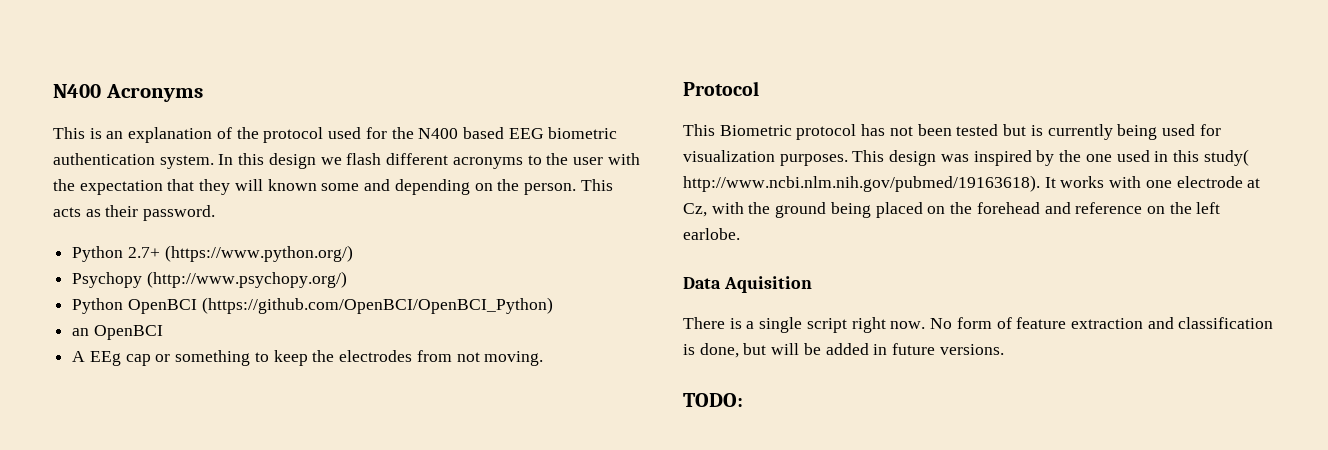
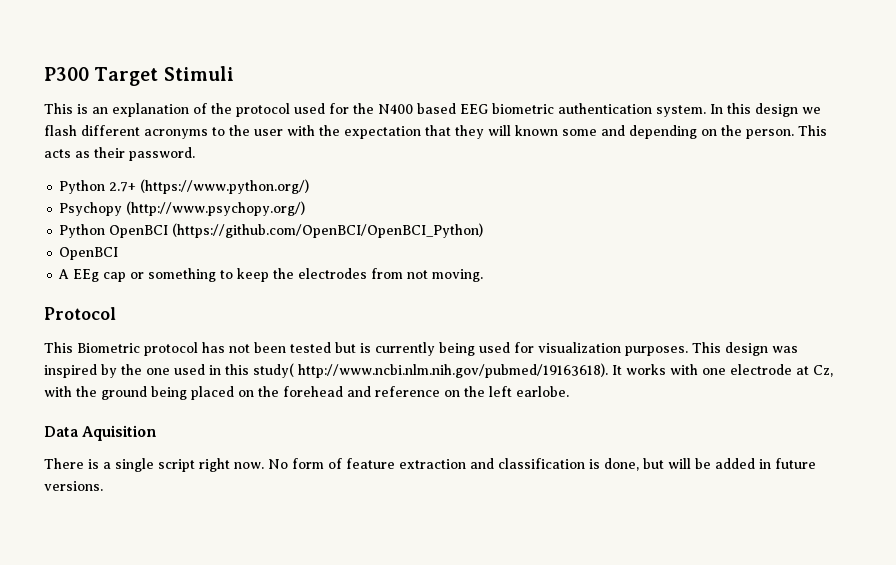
[53,84,203,102] N400 Acronyms -> [44,66,234,86] P300 Target Stimuli
[72,328,90,336] an -> (484, 230) none
[683,393,743,407] // TODO: -> (103, 486) none

